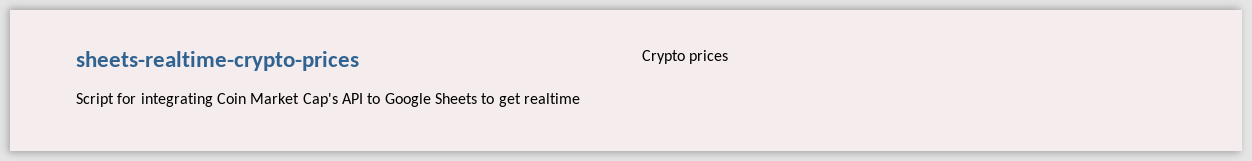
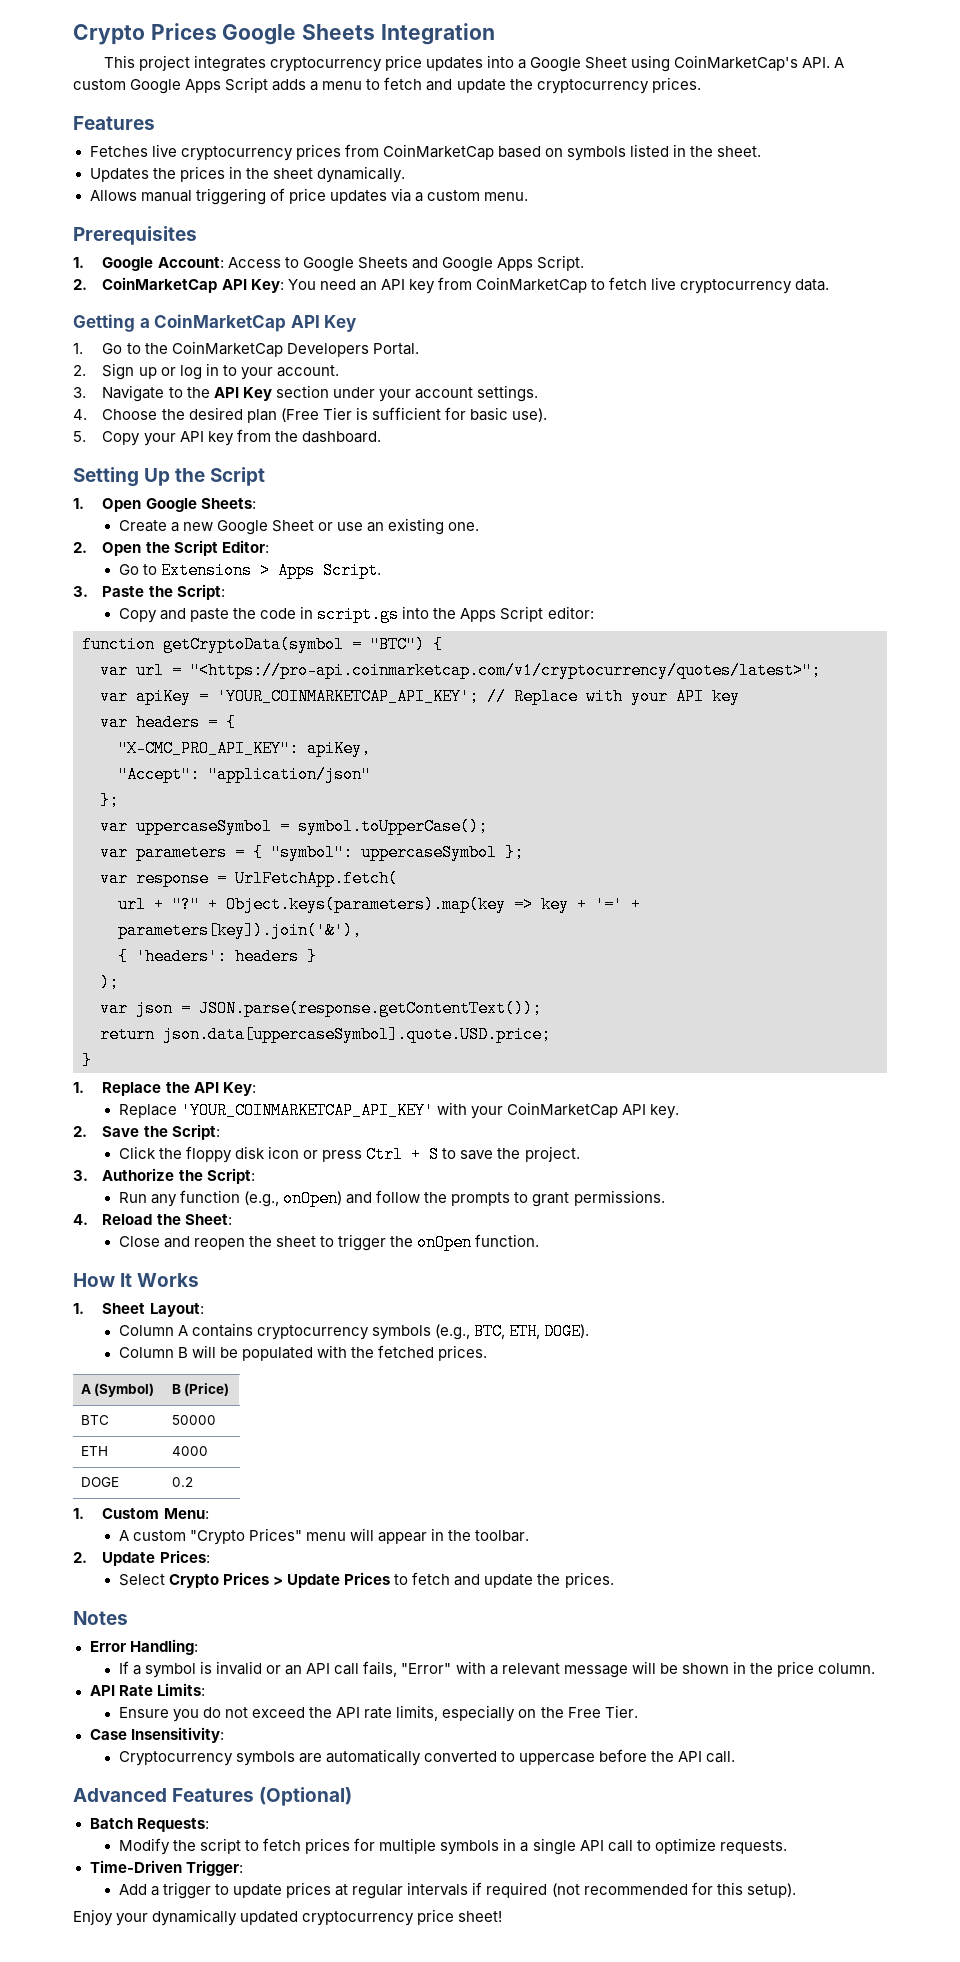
[76,51,359,71] [76,93,580,107] [642,50,729,64] sheets-realtime-crypto-prices // Script for integrating Coin Market Cap's API to Google Sheets to get realtime Crypto prices -> [73,23,495,45] [103,55,845,72] [73,77,701,94] [73,116,155,130] [89,144,762,161] [89,166,405,183] [89,188,528,205] [73,226,197,245] [73,255,584,272] [73,277,830,294] [73,314,357,332] [73,341,419,357] [73,363,339,380] [73,385,538,402] [73,407,547,423] [73,429,381,446] [73,467,266,487] [73,498,256,512] [118,518,480,535] [73,540,269,556] [118,562,382,579] [73,584,225,600] [118,606,594,623] [82,636,443,653] [100,662,821,679] [100,688,740,705] [100,714,236,731] [118,740,371,757] [118,766,371,783] [100,792,119,809] [100,818,488,835] [100,844,524,861] [100,870,398,887] [118,896,641,913] [118,922,362,939] [118,948,317,965] [100,974,119,991] [100,1000,542,1017] [100,1026,551,1043] [82,1052,92,1069] [73,1082,256,1096] [118,1102,680,1119] [73,1124,220,1140] [118,1146,580,1163] [73,1168,255,1184] [118,1190,665,1207] [73,1214,232,1225] [118,1234,540,1251] [73,1273,200,1287] [73,1303,204,1317] [118,1323,590,1340] [118,1345,488,1361] [80,1383,155,1397] [171,1383,230,1396] [80,1415,109,1425] [171,1415,216,1425] [80,1446,108,1456] [171,1446,208,1456] [80,1477,119,1487] [171,1477,193,1487] [73,1508,209,1519] [118,1528,530,1545] [73,1550,210,1566] [118,1572,614,1588] [73,1611,128,1625] [89,1639,198,1655] [118,1661,875,1678] [89,1683,205,1696] [118,1705,638,1722] [89,1727,224,1743] [118,1749,736,1766] [73,1787,353,1806] [89,1818,209,1832] [118,1838,787,1855] [89,1860,243,1876] [118,1882,796,1899] [73,1909,503,1926] Crypto Prices Google Sheets Integration // This project integrates cryptocurrency price updates into a Google Sheet using CoinMarketCap's API. A custom Google Apps Script adds a menu to fetch and update the cryptocurrency prices. // Features // Fetches live cryptocurrency prices from CoinMarketCap based on symbols listed in the sheet. // Updates the prices in the sheet dynamically. // Allows manual triggering of price updates via a custom menu. // Prerequisites // 1. Google Account: Access to Google Sheets and Google Apps Script. // 2. CoinMarketCap API Key: You need an API key from CoinMarketCap to fetch live cryptocurrency data. // Getting a CoinMarketCap API Key // 1. Go to the CoinMarketCap Developers Portal. // 2. Sign up or log in to your account. // 3. Navigate to the API Key section under your account settings. // 4. Choose the desired plan (Free Tier is sufficient for basic use). // 5. Copy your API key from the dashboard. // Setting Up the Script // 1. Open Google Sheets: // Create a new Google Sheet or use an existing one. // 2. Open the Script Editor: // Go to Extensions > Apps Script. // 3. Paste the Script: // Copy and paste the code in script.gs into the Apps Script editor: // function getCryptoData(symbol = "BTC") { // var url = "<https://pro-api.coinmarketcap.com/v1/cryptocurrency/quotes/latest>"; // var apiKey = 'YOUR_COINMARKETCAP_API_KEY'; // Replace with your API key // var headers = { // "X-CMC_PRO_API_KEY": apiKey, // "Accept": "application/json" // }; // var uppercaseSymbol = symbol.toUpperCase(); // var parameters = { "symbol": uppercaseSymbol }; // var response = UrlFetchApp.fetch( // url + "?" + Object.keys(parameters).map(key => key + '=' + parameters[key]).join('&'), // { 'headers': headers } // ); // var json = JSON.parse(response.getContentText()); // return json.data[uppercaseSymbol].quote.USD.price; // } // 1. Replace the API Key: // Replace 'YOUR_COINMARKETCAP_API_KEY' with your CoinMarketCap API key. // 2. Save the Script: // Click the floppy disk icon or press Ctrl + S to save the project. // 3. Authorize the Script: // Run any function (e.g., onOpen) and follow the prompts to grant permissions. // 4. Reload the Sheet: // Close and reopen the sheet to trigger the onOpen function. // How It Works // 1. Sheet Layout: // Column A contains cryptocurrency symbols (e.g., BTC, ETH, DOGE). // Column B will be populated with the fetched prices. // A (Symbol) | B (Price) // BTC | 50000 // ETH | 4000 // DOGE | 0.2 // 1. Custom Menu: // A custom "Crypto Prices" menu will appear in the toolbar. // 2. Update Prices: // Select Crypto Prices > Update Prices to fetch and update the prices. // Notes // Error Handling: // If a symbol is invalid or an API call fails, "Error" with a relevant message will be shown in the price column. // API Rate Limits: // Ensure you do not exceed the API rate limits, especially on the Free Tier. // Case Insensitivity: // Cryptocurrency symbols are automatically converted to uppercase before the API call. // Advanced Features (Optional) // Batch Requests: // Modify the script to fetch prices for multiple symbols in a single API call to optimize requests. // Time-Driven Trigger: // Add a trigger to update prices at regular intervals if required (not recommended for this setup). // Enjoy your dynamically updated cryptocurrency price sheet!

